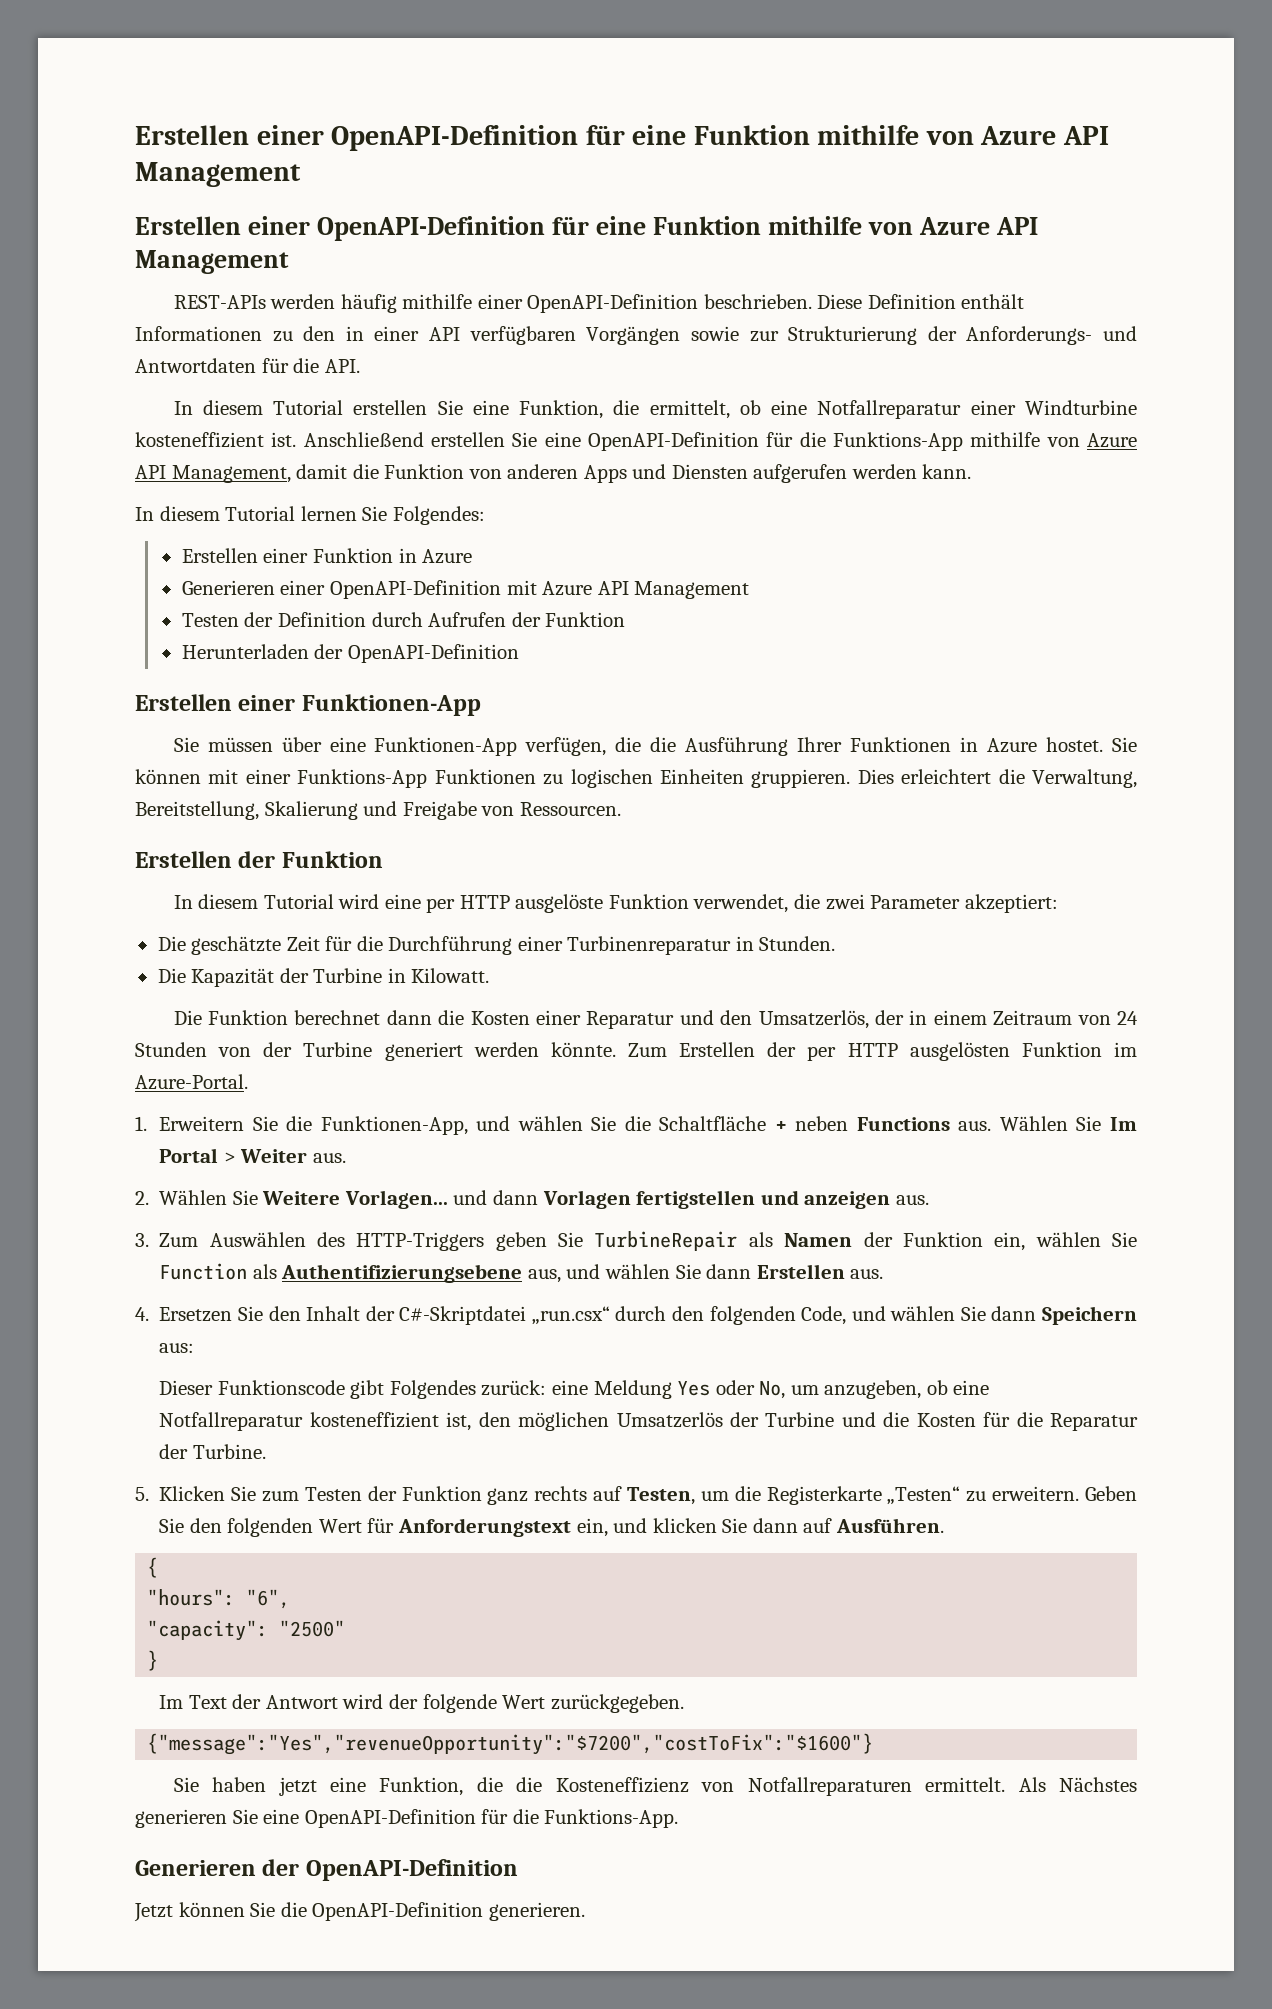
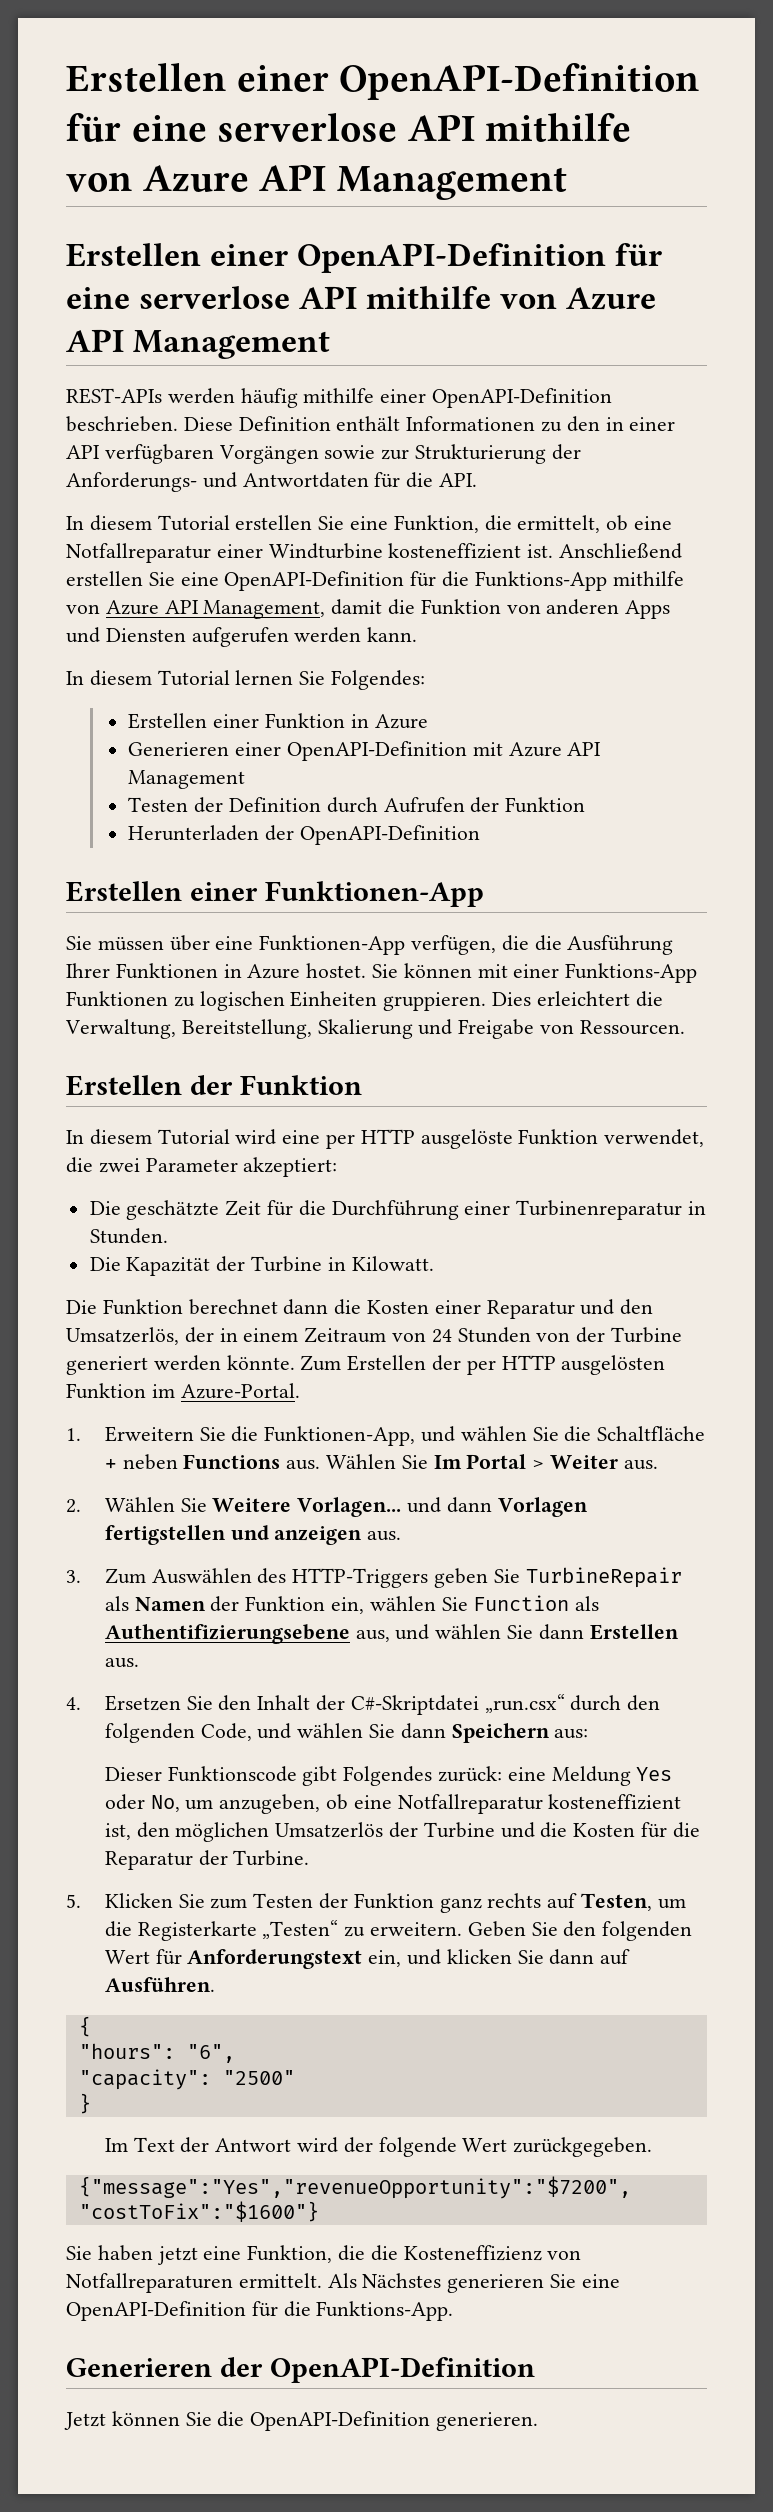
[135,125,810,151] Erstellen einer OpenAPI-Definition für eine Funktion -> [66,63,700,100] [66,113,475,142] Erstellen einer OpenAPI-Definition für eine serverlose API
[653,216,762,235] Funktion -> [139,286,358,309] serverlose API

